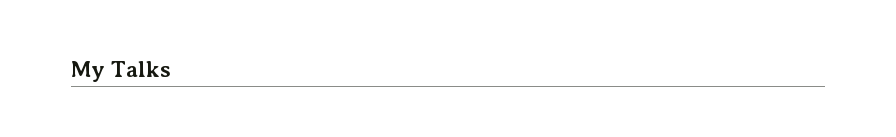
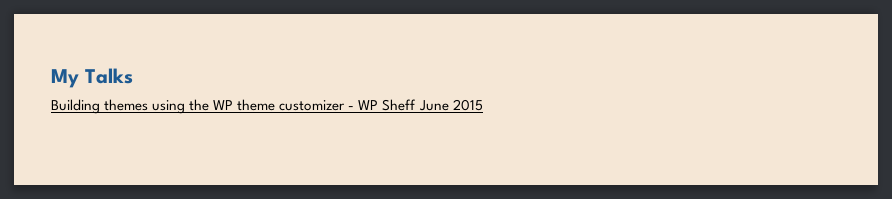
(172, 69) none -> [51,99,483,114] // Building themes using the WP theme customizer - WP Sheff June 2015

